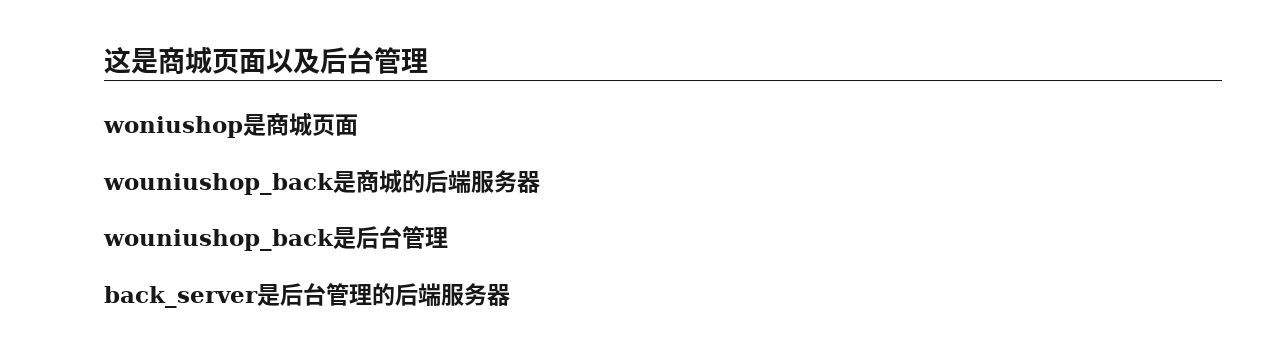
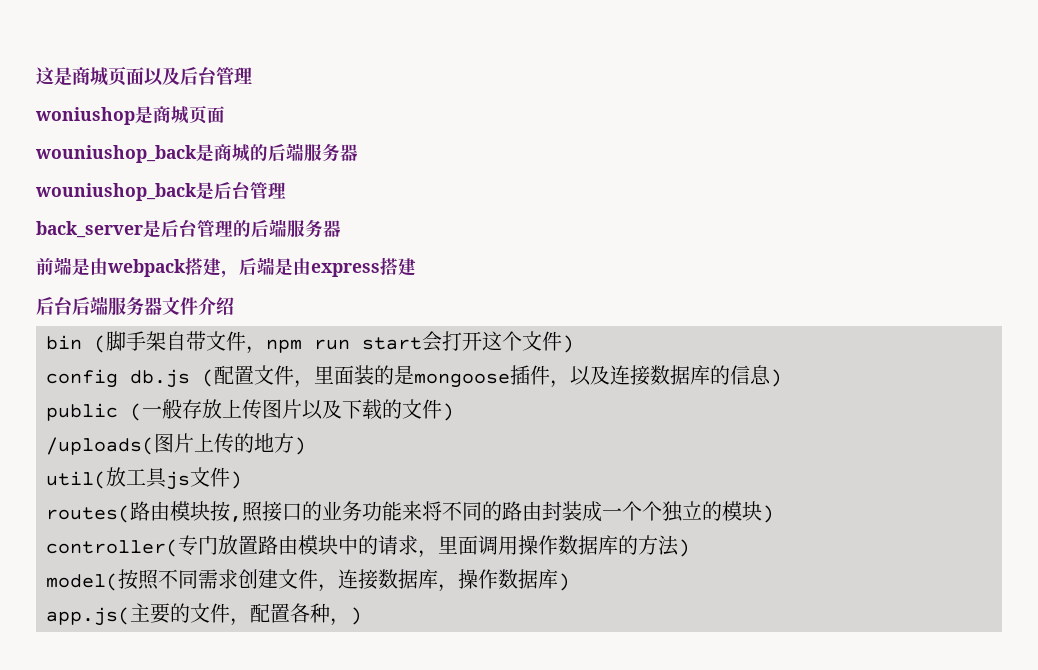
(510, 295) none -> [36,257,416,278] [36,296,234,316] [45,331,574,354] [45,365,782,388] [45,399,454,421] [45,433,306,455] [45,467,242,490] [45,501,774,523] [45,535,690,558] [45,569,570,592] [45,603,362,626] // 前端是由webpack搭建，后端是由express搭建 // 后台后端服务器文件介绍 // bin (脚手架自带文件，npm run start会打开这个文件) // config db.js (配置文件，里面装的是mongoose插件，以及连接数据库的信息) // public (一般存放上传图片以及下载的文件) // /uploads(图片上传的地方) // util(放工具js文件) // routes(路由模块按,照接口的业务功能来将不同的路由封装成一个个独立的模块) // controller(专门放置路由模块中的请求，里面调用操作数据库的方法) // model(按照不同需求创建文件，连接数据库，操作数据库) // app.js(主要的文件，配置各种，)

